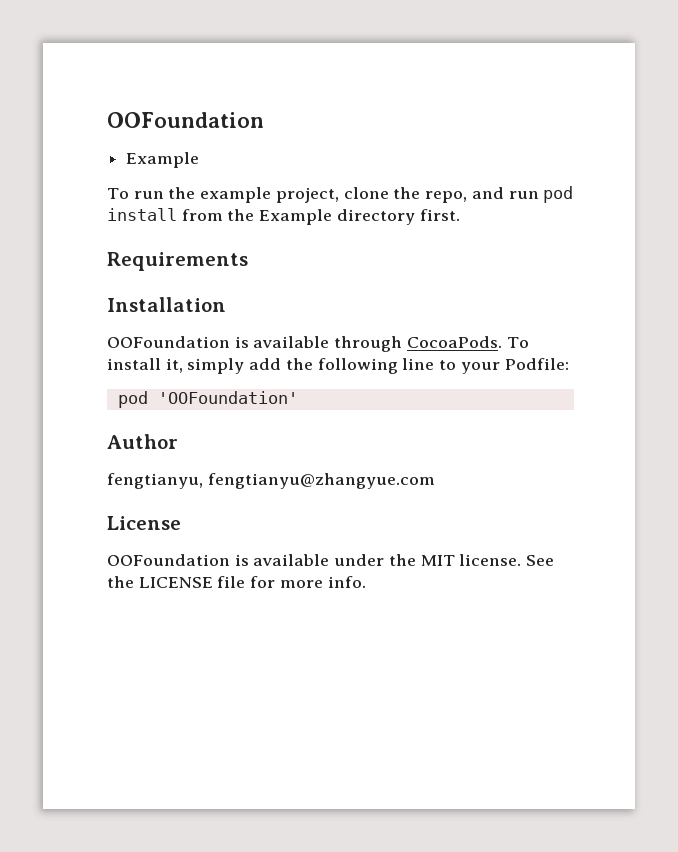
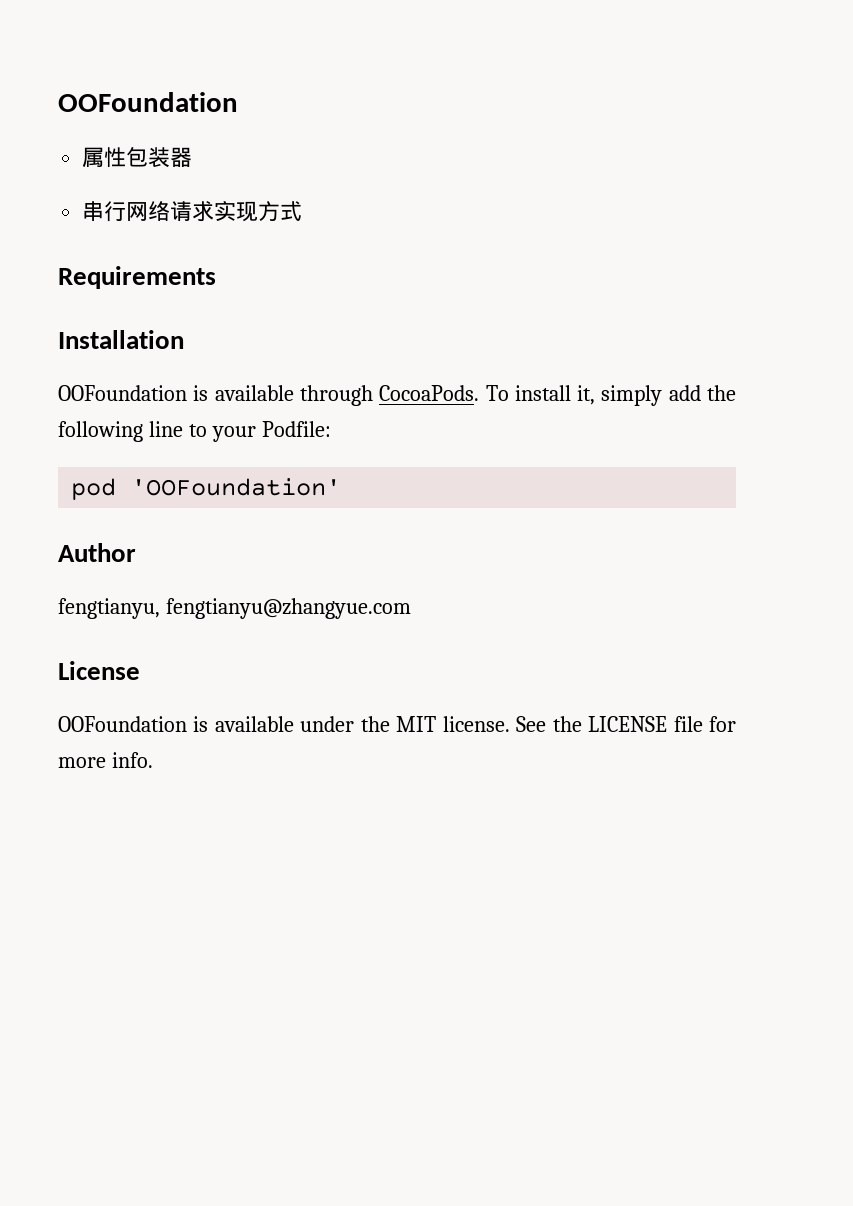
[126,152,200,168] [107,186,574,203] [107,208,460,225] Example // To run the example project, clone the repo, and run pod install from the Example directory first. -> [82,147,193,168] [82,201,303,222] 属性包装器 // 串行网络请求实现方式

